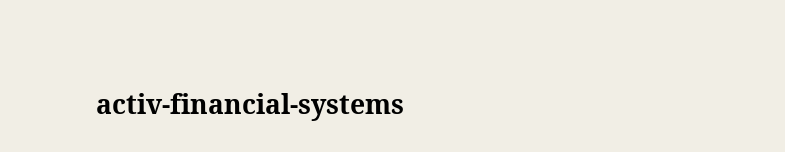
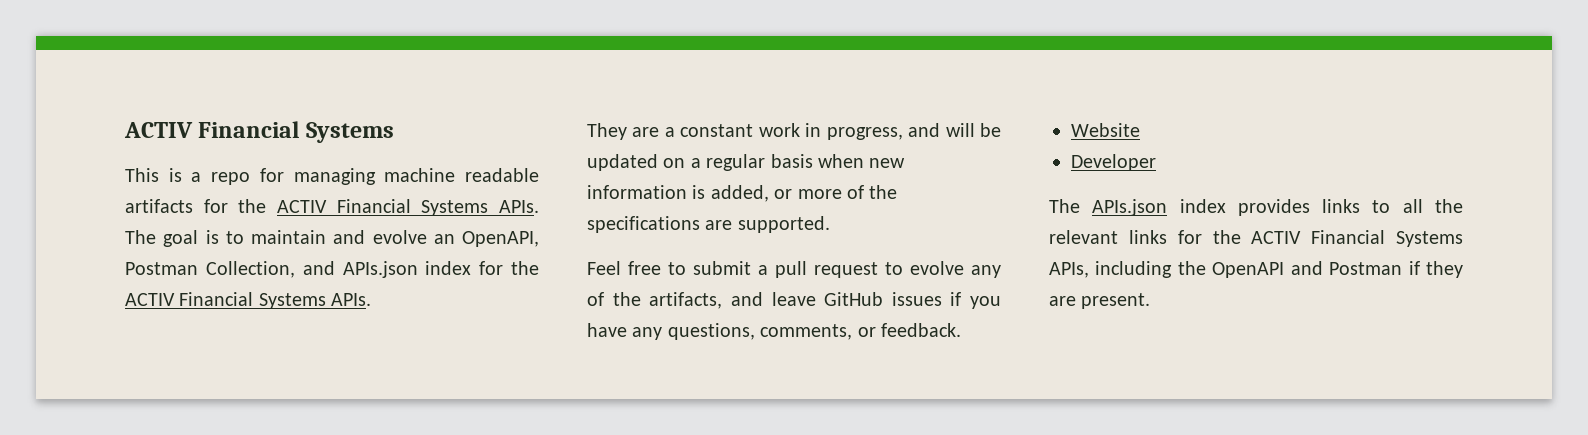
[96,93,404,121] activ-financial-systems -> [124,121,394,143] [125,168,539,185] [125,199,539,216] [125,230,539,247] [125,261,539,278] [125,292,372,309] [587,123,1001,140] [587,154,906,171] [587,185,898,202] [587,216,830,233] [587,261,1001,278] [587,292,1001,309] [587,323,961,340] [1071,123,1140,137] [1071,154,1156,171] [1049,199,1463,216] [1049,230,1463,247] [1049,261,1463,278] [1049,293,1151,309] ACTIV Financial Systems // This is a repo for managing machine readable artifacts for the ACTIV Financial Systems APIs. The goal is to maintain and evolve an OpenAPI, Postman Collection, and APIs.json index for the ACTIV Financial Systems APIs. // They are a constant work in progress, and will be updated on a regular basis when new information is added, or more of the specifications are supported. // Feel free to submit a pull request to evolve any of the artifacts, and leave GitHub issues if you have any questions, comments, or feedback. // Website // Developer // The APIs.json index provides links to all the relevant links for the ACTIV Financial Systems APIs, including the OpenAPI and Postman if they are present.

